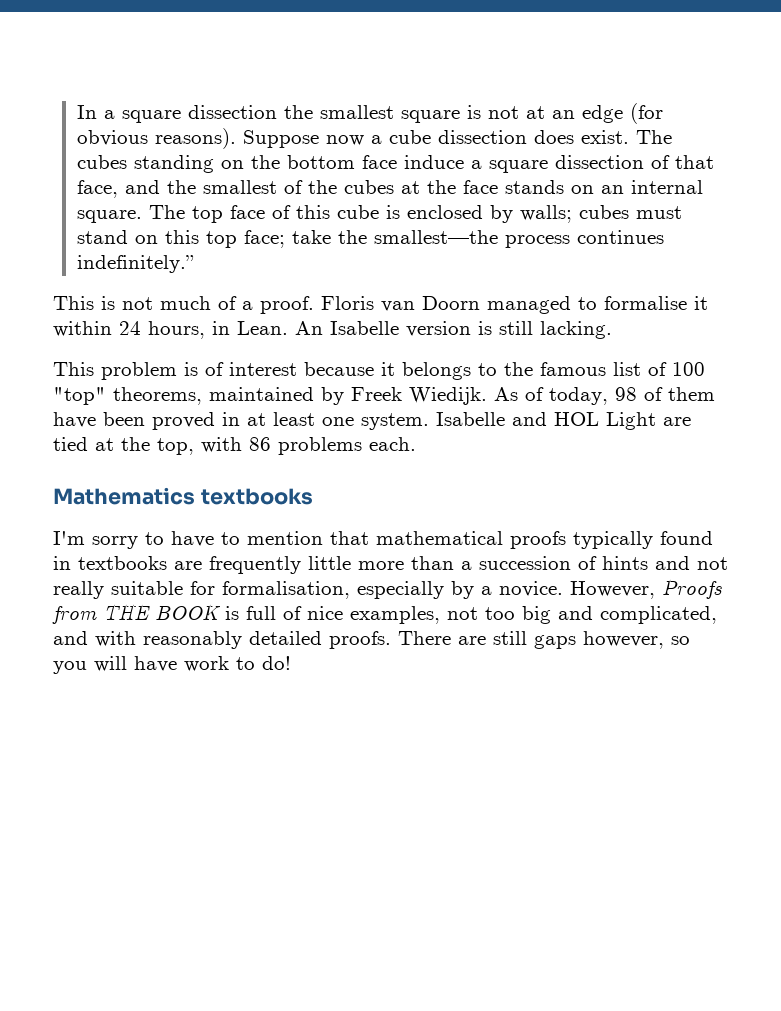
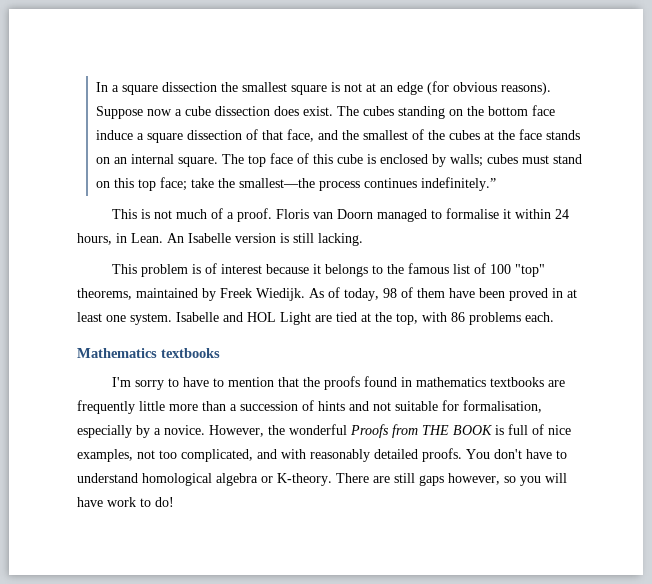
[376,531,653,549] mathematical proofs typically -> [302,376,360,390] the proofs
(71, 563) none -> [415,377,486,387] mathematics
[53,581,104,599] really -> (391, 406) none
(655, 590) none -> [268,424,347,435] the wonderful
[522,606,593,624] big and -> (177, 454) none
(391, 640) none -> [466,449,567,459] [77,473,332,486] You don't have to understand homological algebra or K-theory.

